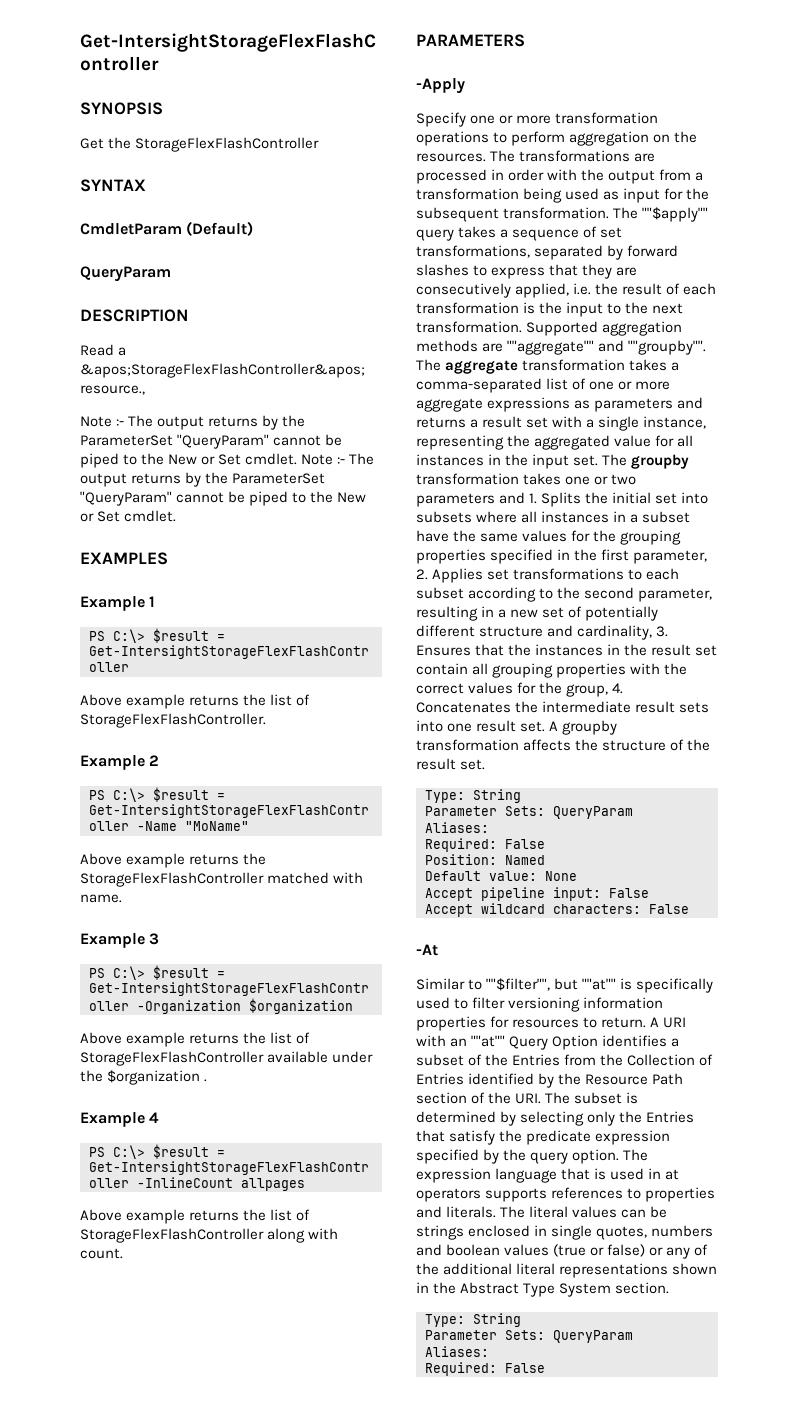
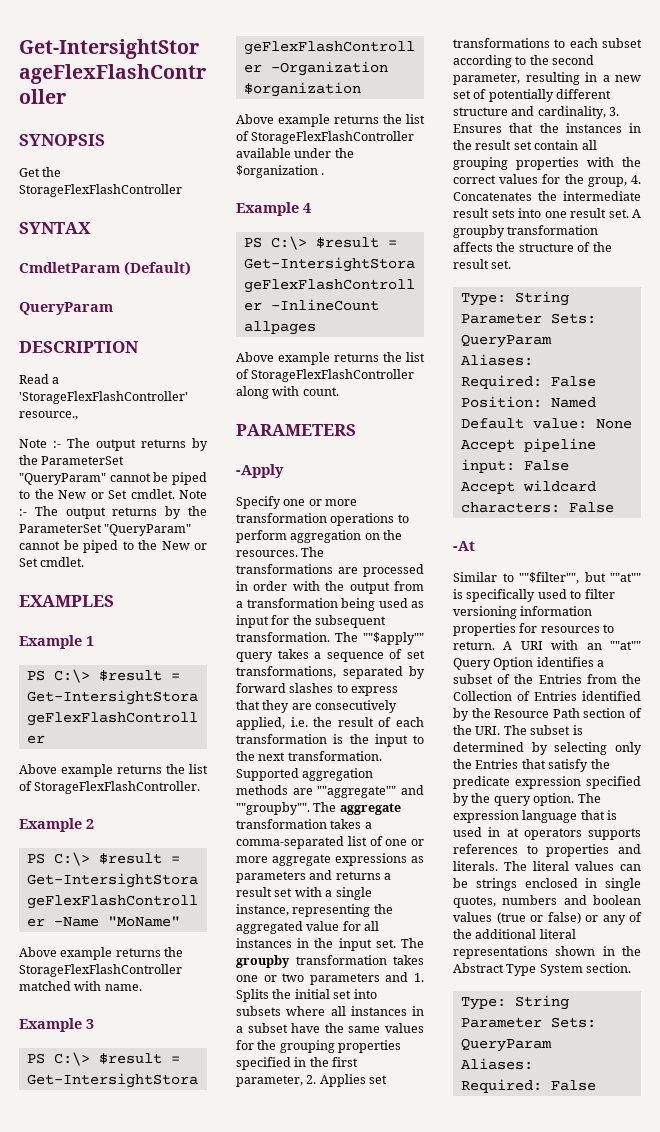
[80,363,365,378] &apos;StorageFlexFlashController&apos; -> [19,391,188,404] 'StorageFlexFlashController'

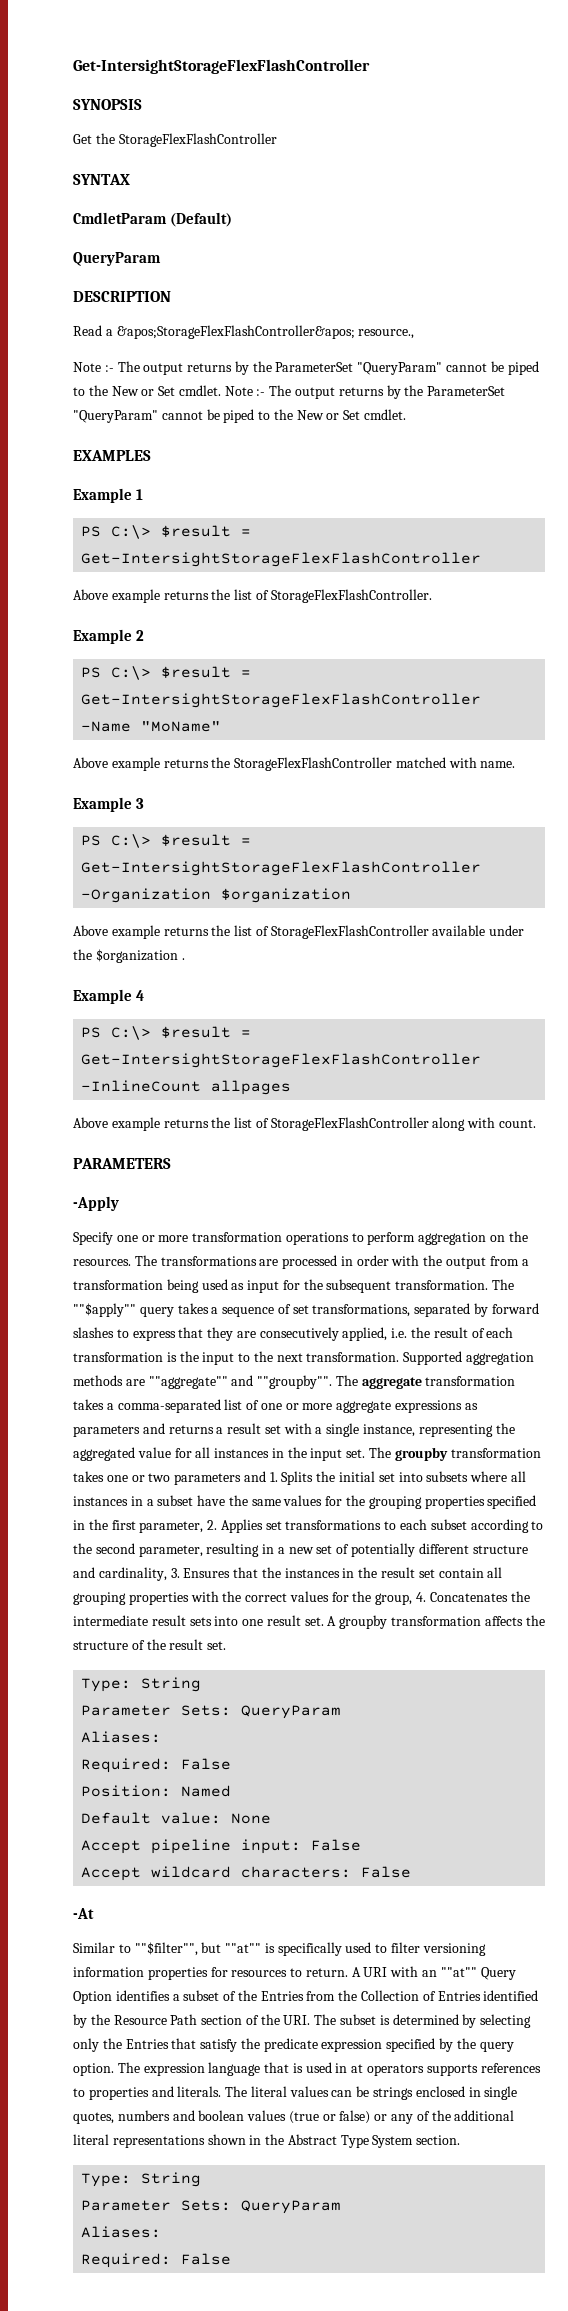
[19,391,188,404] 'StorageFlexFlashController' -> [116,325,355,339] &apos;StorageFlexFlashController&apos;

